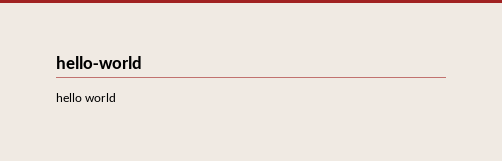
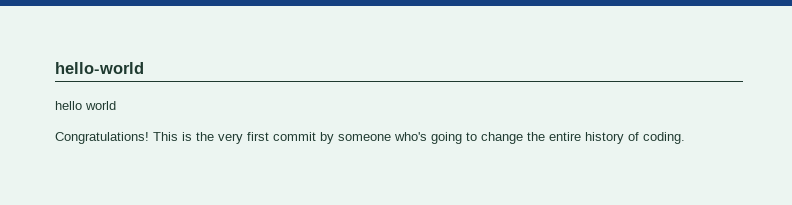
(117, 97) none -> [55,132,685,144] // Congratulations! This is the very first commit by someone who's going to change the entire history of coding.

